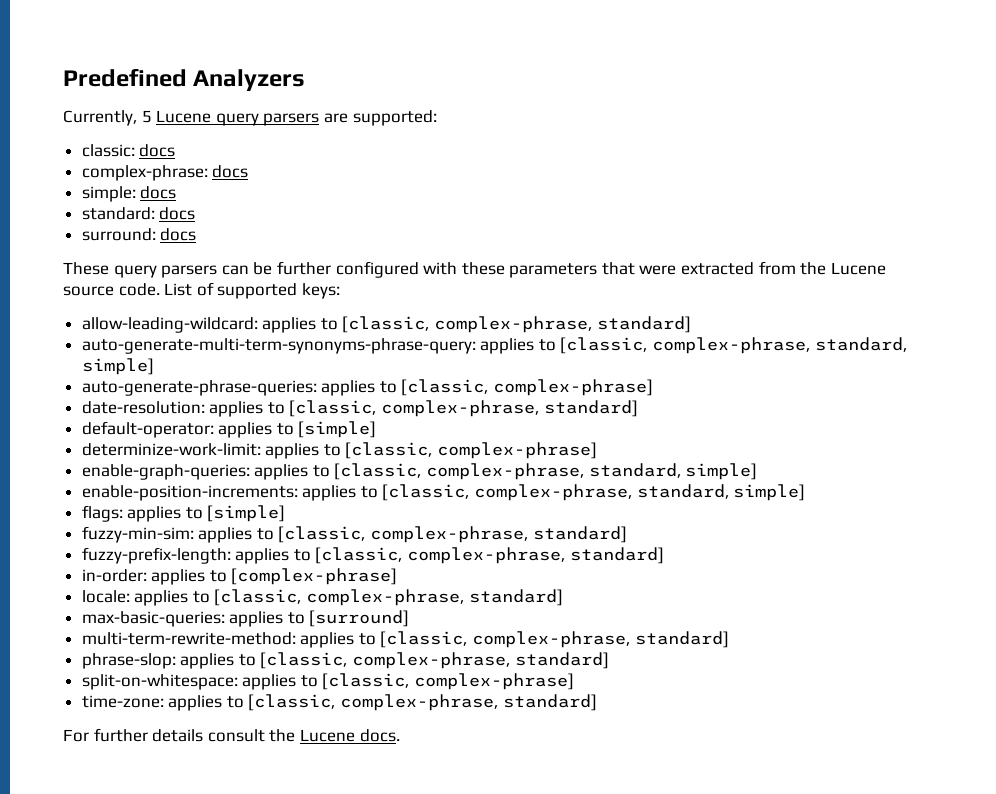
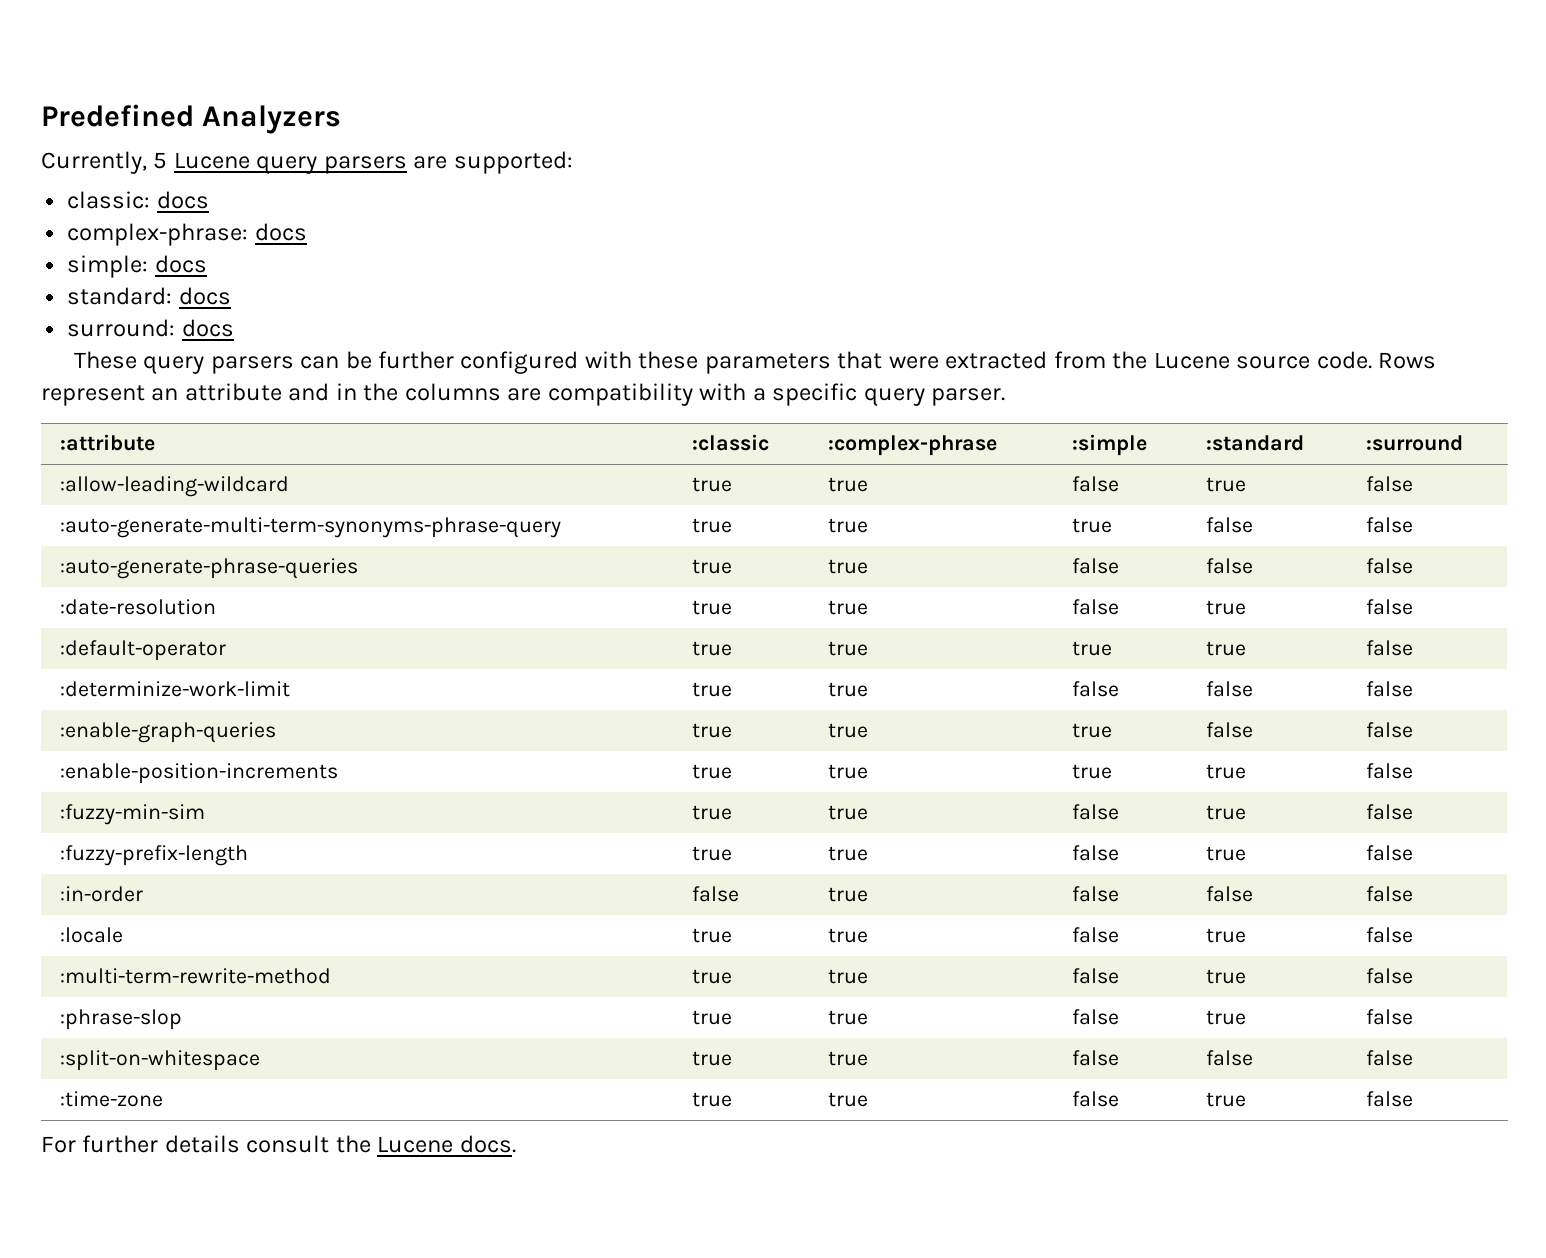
[164,282,340,299] [81,316,691,333] [81,337,907,354] [81,358,154,375] [81,379,654,396] [81,400,638,417] [81,421,377,438] [81,442,598,459] [81,463,758,480] [81,484,806,501] [81,505,286,522] [81,526,627,543] [81,547,664,564] [81,568,398,585] [81,589,563,606] [81,610,410,627] [81,631,729,648] [81,652,609,669] [81,673,575,690] [81,694,597,711] List of supported keys: // allow-leading-wildcard: applies to [classic, complex-phrase, standard] // auto-generate-multi-term-synonyms-phrase-query: applies to [classic, complex-phrase, standard, simple] // auto-generate-phrase-queries: applies to [classic, complex-phrase] // date-resolution: applies to [classic, complex-phrase, standard] // default-operator: applies to [simple] // determinize-work-limit: applies to [classic, complex-phrase] // enable-graph-queries: applies to [classic, complex-phrase, standard, simple] // enable-position-increments: applies to [classic, complex-phrase, standard, simple] // flags: applies to [simple] // fuzzy-min-sim: applies to [classic, complex-phrase, standard] // fuzzy-prefix-length: applies to [classic, complex-phrase, standard] // in-order: applies to [complex-phrase] // locale: applies to [classic, complex-phrase, standard] // max-basic-queries: applies to [surround] // multi-term-rewrite-method: applies to [classic, complex-phrase, standard] // phrase-slop: applies to [classic, complex-phrase, standard] // split-on-whitespace: applies to [classic, complex-phrase] // time-zone: applies to [classic, complex-phrase, standard] -> [1378,352,1437,369] [41,383,1006,406] [60,434,156,451] [692,434,770,451] [828,435,998,456] [1072,434,1148,456] [1206,435,1305,451] [1366,435,1464,451] [60,476,290,497] [692,477,733,492] [828,477,869,492] [1072,476,1120,492] [1206,477,1247,492] [1366,476,1414,492] [60,517,562,538] [692,518,733,533] [828,518,869,533] [1072,518,1113,533] [1206,517,1254,533] [1366,517,1414,533] [60,558,359,579] [692,559,733,574] [828,559,869,574] [1072,558,1120,574] [1206,558,1254,574] [1366,558,1414,574] [60,599,217,615] [692,600,733,615] [828,600,869,615] [1072,599,1120,615] [1206,600,1247,615] [1366,599,1414,615] [60,640,227,661] [692,641,733,656] [828,641,869,656] [1072,641,1113,656] [1206,641,1247,656] [1366,640,1414,656] [60,681,291,697] [692,682,733,697] [828,682,869,697] [1072,681,1120,697] [1206,681,1254,697] [1366,681,1414,697] [60,722,277,743] [692,723,733,738] [828,723,869,738] [1072,723,1113,738] [1206,722,1254,738] [1366,722,1414,738] [60,763,339,784] [692,764,733,779] [828,764,869,779] [1072,764,1113,779] [1206,764,1247,779] [1366,763,1414,779] [60,804,206,825] [692,805,733,820] [828,805,869,820] [1072,804,1120,820] [1206,805,1247,820] [1366,804,1414,820] [60,845,249,866] [692,846,733,861] [828,846,869,861] [1072,845,1120,861] [1206,846,1247,861] [1366,845,1414,861] [60,886,144,902] [692,886,740,902] [828,887,869,902] [1072,886,1120,902] [1206,886,1254,902] [1366,886,1414,902] [60,927,124,943] [692,928,733,943] [828,928,869,943] [1072,927,1120,943] [1206,928,1247,943] [1366,927,1414,943] [60,968,332,984] [692,969,733,984] [828,969,869,984] [1072,968,1120,984] [1206,969,1247,984] [1366,968,1414,984] [60,1009,183,1030] [692,1010,733,1025] [828,1010,869,1025] [1072,1009,1120,1025] [1206,1010,1247,1025] [1366,1009,1414,1025] [60,1050,261,1071] [692,1051,733,1066] [828,1051,869,1066] [1072,1050,1120,1066] [1206,1050,1254,1066] [1366,1050,1414,1066] [60,1091,164,1107] [692,1092,733,1107] [828,1092,869,1107] [1072,1091,1120,1107] [1206,1092,1247,1107] [1366,1091,1414,1107] Rows represent an attribute and in the columns are compatibility with a specific query parser. // :attribute | :classic | :complex-phrase | :simple | :standard | :surround // :allow-leading-wildcard | true | true | false | true | false // :auto-generate-multi-term-synonyms-phrase-query | true | true | true | false | false // :auto-generate-phrase-queries | true | true | false | false | false // :date-resolution | true | true | false | true | false // :default-operator | true | true | true | true | false // :determinize-work-limit | true | true | false | false | false // :enable-graph-queries | true | true | true | false | false // :enable-position-increments | true | true | true | true | false // :fuzzy-min-sim | true | true | false | true | false // :fuzzy-prefix-length | true | true | false | true | false // :in-order | false | true | false | false | false // :locale | true | true | false | true | false // :multi-term-rewrite-method | true | true | false | true | false // :phrase-slop | true | true | false | true | false // :split-on-whitespace | true | true | false | false | false // :time-zone | true | true | false | true | false

